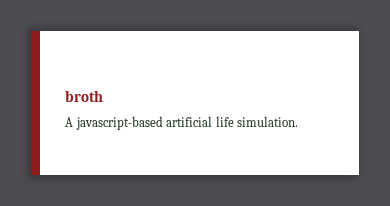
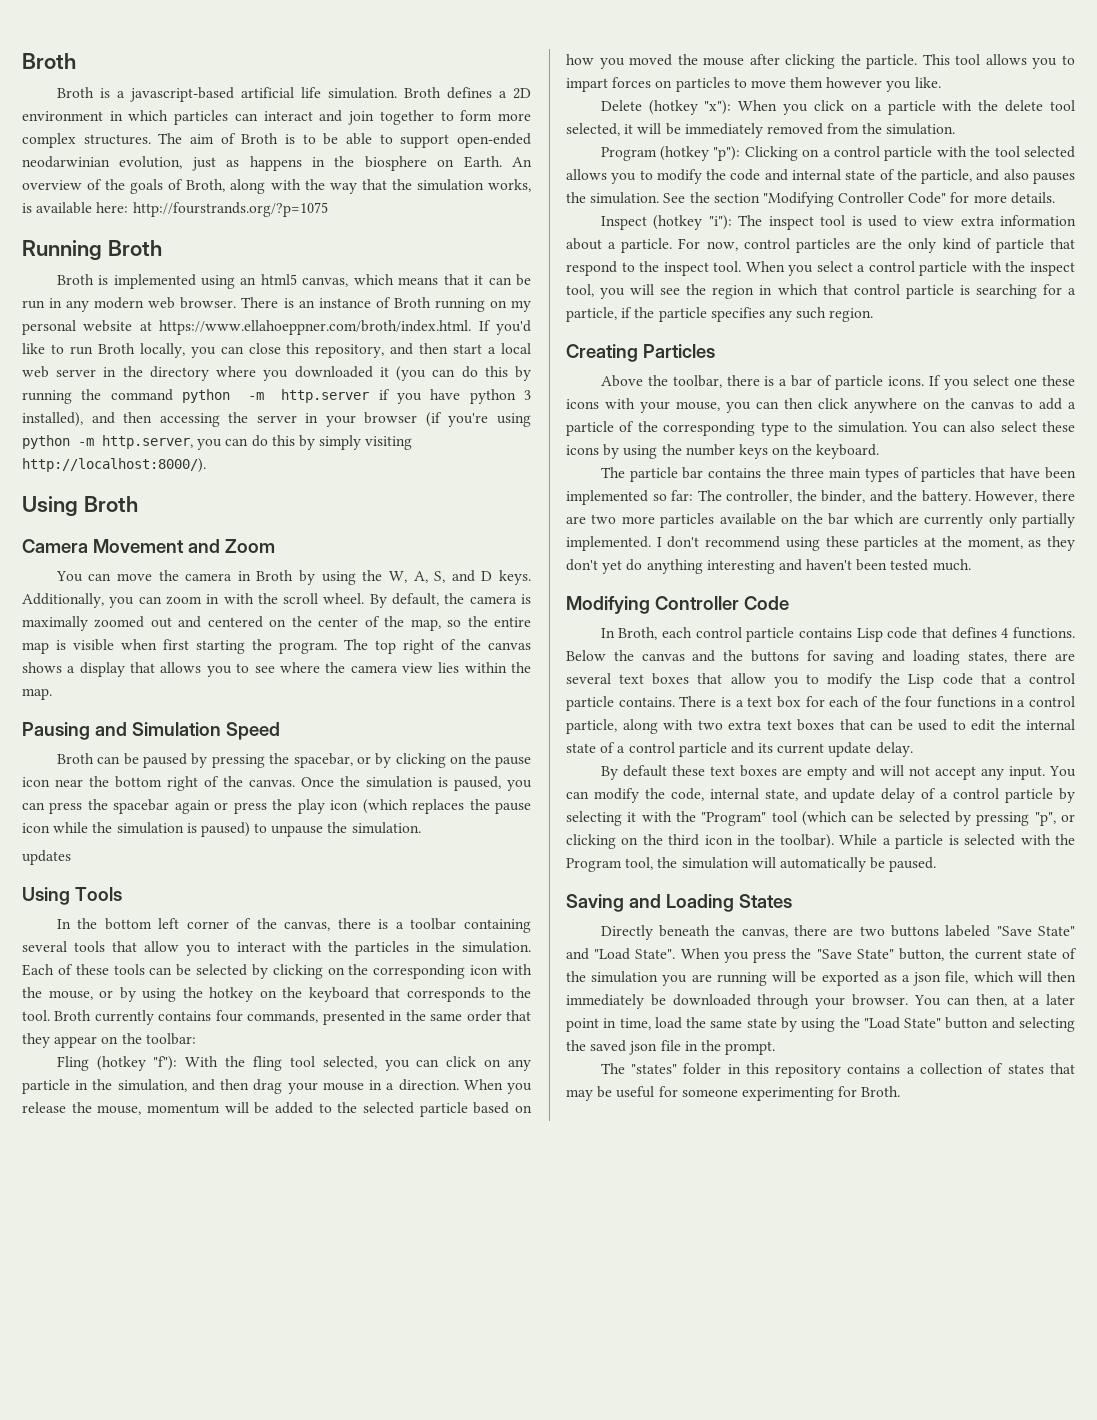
[65,90,103,102] [65,116,299,130] broth // A javascript-based artificial life simulation. -> [22,53,76,69] [56,87,531,102] [22,110,532,125] [22,133,531,148] [22,156,532,171] [22,179,531,194] [22,202,328,217] [22,240,162,261] [56,274,532,289] [22,297,531,312] [22,320,531,335] [22,343,532,358] [22,366,531,381] [22,389,531,404] [22,412,531,427] [22,435,413,450] [22,458,206,473] [22,496,138,517] [22,539,275,553] [55,570,532,585] [22,593,531,608] [22,616,531,631] [22,639,531,654] [22,662,531,677] [22,688,52,700] [22,722,280,740] [56,753,531,768] [22,776,532,791] [22,799,531,814] [22,822,421,837] [22,850,71,865] [22,887,122,905] [56,918,531,933] [22,941,531,956] [22,964,532,979] [22,987,531,1002] [22,1010,531,1025] [22,1033,196,1048] [56,1056,531,1071] [22,1079,532,1094] [22,1102,533,1117] [566,54,1075,69] [566,77,941,92] [600,100,1075,115] [566,123,956,138] [600,146,1076,161] [566,169,1075,184] [566,192,1055,207] [600,215,1076,230] [566,238,1075,253] [566,261,1075,276] [566,284,1076,299] [566,307,874,322] [566,344,715,362] [600,375,1075,390] [566,398,1076,413] [566,421,1075,436] [566,444,880,459] [600,467,1076,482] [566,490,1075,505] [566,513,1075,528] [566,536,1075,551] [566,559,971,574] [566,596,789,614] [600,627,1075,642] [566,650,1075,665] [566,673,1075,688] [566,696,1075,711] [566,719,1075,734] [566,742,913,757] [600,765,1076,780] [566,788,1075,803] [566,811,1075,826] [566,834,1075,849] [566,857,937,872] [566,894,792,912] [600,925,1075,940] [566,948,1077,963] [566,971,1076,986] [566,994,1075,1009] [566,1017,1075,1032] [566,1040,776,1055] [600,1063,1075,1078] [566,1086,901,1101] Broth // Broth is a javascript-based artificial life simulation. Broth defines a 2D environment in which particles can interact and join together to form more complex structures. The aim of Broth is to be able to support open-ended neodarwinian evolution, just as happens in the biosphere on Earth. An overview of the goals of Broth, along with the way that the simulation works, is available here: http://fourstrands.org/?p=1075 // Running Broth // Broth is implemented using an html5 canvas, which means that it can be run in any modern web browser. There is an instance of Broth running on my personal website at https://www.ellahoeppner.com/broth/index.html. If you'd like to run Broth locally, you can close this repository, and then start a local web server in the directory where you downloaded it (you can do this by running the command python -m http.server if you have python 3 installed), and then accessing the server in your browser (if you're using python -m http.server, you can do this by simply visiting http://localhost:8000/). // Using Broth // Camera Movement and Zoom // You can move the camera in Broth by using the W, A, S, and D keys. Additionally, you can zoom in with the scroll wheel. By default, the camera is maximally zoomed out and centered on the center of the map, so the entire map is visible when first starting the program. The top right of the canvas shows a display that allows you to see where the camera view lies within the map. // Pausing and Simulation Speed // Broth can be paused by pressing the spacebar, or by clicking on the pause icon near the bottom right of the canvas. Once the simulation is paused, you can press the spacebar again or press the play icon (which replaces the pause icon while the simulation is paused) to unpause the simulation. // updates // Using Tools // In the bottom left corner of the canvas, there is a toolbar containing several tools that allow you to interact with the particles in the simulation. Each of these tools can be selected by clicking on the corresponding icon with the mouse, or by using the hotkey on the keyboard that corresponds to the tool. Broth currently contains four commands, presented in the same order that they appear on the toolbar: // Fling (hotkey "f"): With the fling tool selected, you can click on any particle in the simulation, and then drag your mouse in a direction. When you release the mouse, momentum will be added to the selected particle based on how you moved the mouse after clicking the particle. This tool allows you to impart forces on particles to move them however you like. // Delete (hotkey "x"): When you click on a particle with the delete tool selected, it will be immediately removed from the simulation. // Program (hotkey "p"): Clicking on a control particle with the tool selected allows you to modify the code and internal state of the particle, and also pauses the simulation. See the section "Modifying Controller Code" for more details. // Inspect (hotkey "i"): The inspect tool is used to view extra information about a particle. For now, control particles are the only kind of particle that respond to the inspect tool. When you select a control particle with the inspect tool, you will see the region in which that control particle is searching for a particle, if the particle specifies any such region. // Creating Particles // Above the toolbar, there is a bar of particle icons. If you select one these icons with your mouse, you can then click anywhere on the canvas to add a particle of the corresponding type to the simulation. You can also select these icons by using the number keys on the keyboard. // The particle bar contains the three main types of particles that have been implemented so far: The controller, the binder, and the battery. However, there are two more particles available on the bar which are currently only partially implemented. I don't recommend using these particles at the moment, as they don't yet do anything interesting and haven't been tested much. // Modifying Controller Code // In Broth, each control particle contains Lisp code that defines 4 functions. Below the canvas and the buttons for saving and loading states, there are several text boxes that allow you to modify the Lisp code that a control particle contains. There is a text box for each of the four functions in a control particle, along with two extra text boxes that can be used to edit the internal state of a control particle and its current update delay. // By default these text boxes are empty and will not accept any input. You can modify the code, internal state, and update delay of a control particle by selecting it with the "Program" tool (which can be selected by pressing "p", or clicking on the third icon in the toolbar). While a particle is selected with the Program tool, the simulation will automatically be paused. // Saving and Loading States // Directly beneath the canvas, there are two buttons labeled "Save State" and "Load State". When you press the "Save State" button, the current state of the simulation you are running will be exported as a json file, which will then immediately be downloaded through your browser. You can then, at a later point in time, load the same state by using the "Load State" button and selecting the saved json file in the prompt. // The "states" folder in this repository contains a collection of states that may be useful for someone experimenting for Broth.

